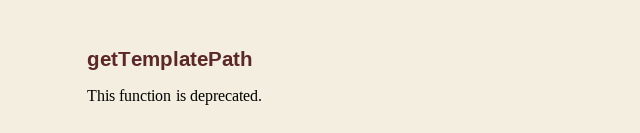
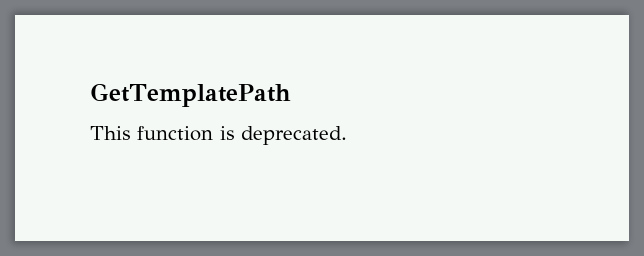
[87,51,253,70] getTemplatePath -> [90,83,291,107] GetTemplatePath

